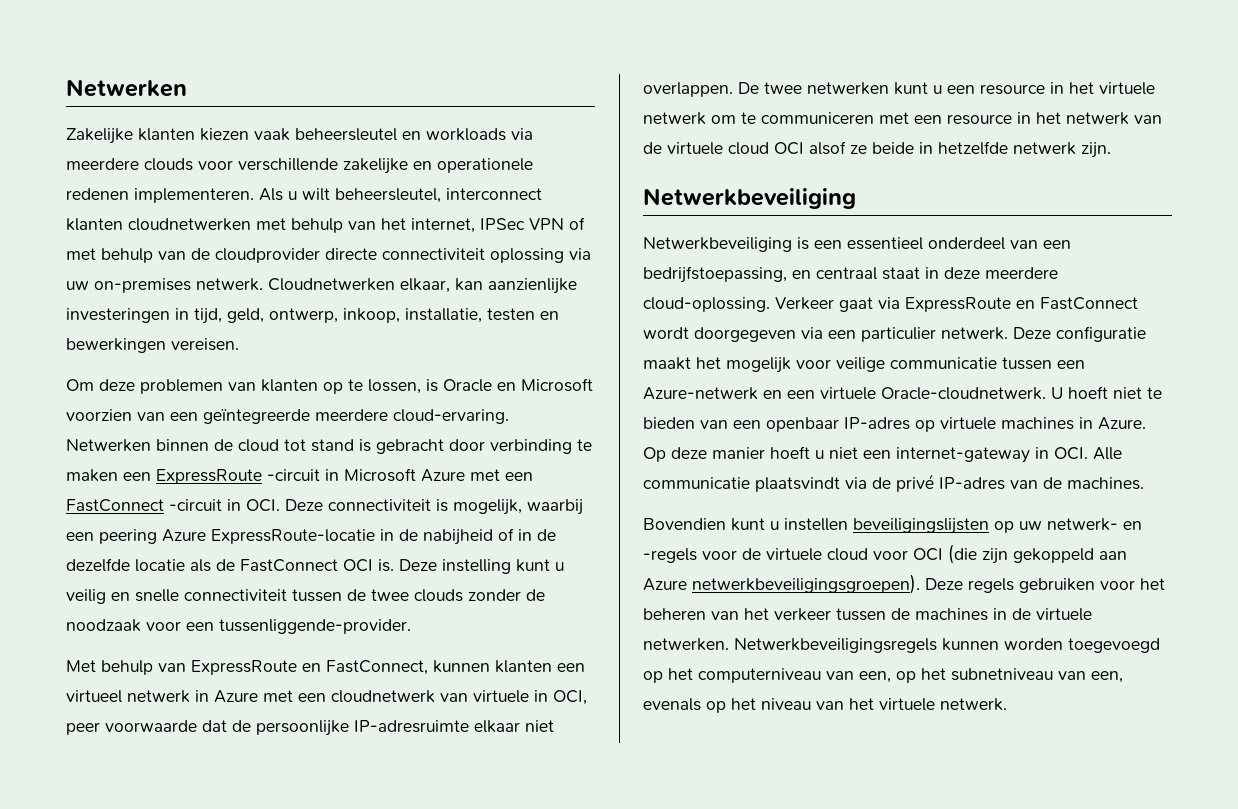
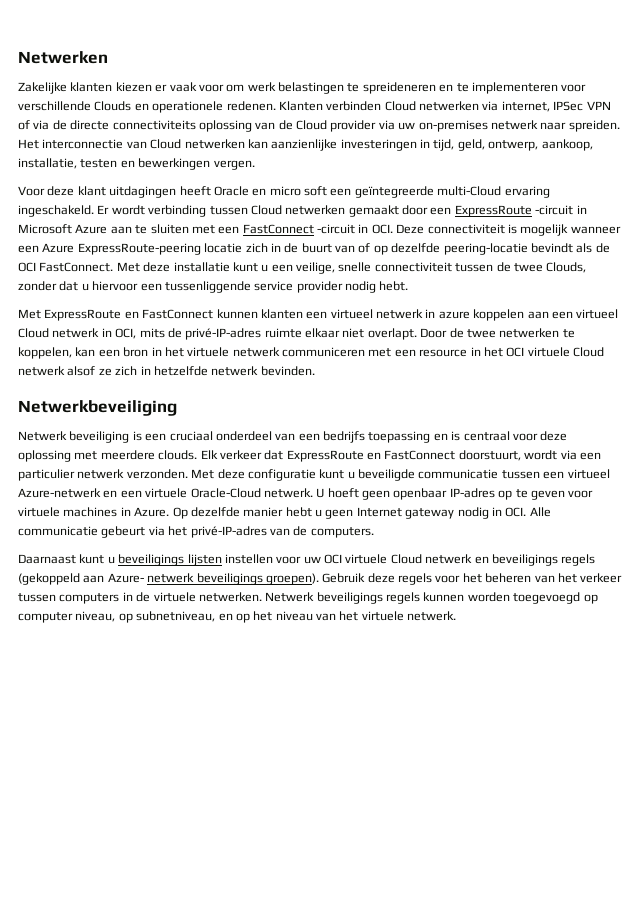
[254,128,533,141] [66,158,193,171] vaak beheersleutel en workloads via meerdere clouds -> [155,82,558,94] er vaak voor om werk belastingen te spreideneren en te implementeren
[343,158,408,174] zakelijke -> [94,101,132,111] Clouds
[66,188,542,203] [66,217,585,233] [66,248,591,263] [66,278,450,293] redenen implementeren. Als u wilt beheersleutel, interconnect klanten cloudnetwerken met behulp van het internet, IPSec VPN of met behulp van de cloudprovider directe connectiviteit oplossing via uw on-premises netwerk. Cloudnetwerken elkaar, -> [226,101,611,112] [18,120,620,132] [18,139,245,149] redenen. Klanten verbinden Cloud netwerken via internet, IPSec VPN of via de directe connectiviteits oplossing van de Cloud provider via uw on-premises netwerk naar spreiden. Het interconnectie van Cloud netwerken
[343,308,400,323] inkoop, -> [541,139,593,151] aankoop,
[171,338,239,351] [66,378,593,394] [66,409,509,424] [66,439,592,454] [66,469,118,482] vereisen. // Om deze problemen van klanten op te lossen, is Oracle en Microsoft voorzien van een geïntegreerde meerdere cloud-ervaring. Netwerken binnen de cloud tot stand is gebracht door verbinding te maken -> [213,160,255,170] [18,186,550,198] [18,205,428,217] vergen. // Voor deze klant uitdagingen heeft Oracle en micro soft een geïntegreerde multi-Cloud ervaring ingeschakeld. Er wordt verbinding tussen Cloud netwerken gemaakt door
(465, 475) none -> [110,224,189,234] aan te sluiten
[453,499,583,515] [66,528,556,545] [66,558,564,574] [66,589,130,604] mogelijk, waarbij een peering Azure ExpressRoute-locatie in de nabijheid of in de dezelfde locatie als de FastConnect OCI is. Deze instelling kunt u veilig en -> [520,224,621,236] [18,243,610,255] [18,262,335,274] mogelijk wanneer een Azure ExpressRoute-peering locatie zich in de buurt van of op dezelfde peering-locatie bevindt als de OCI FastConnect. Met deze installatie kunt u een veilige,
[414,589,545,602] [66,619,411,634] [66,660,428,675] clouds zonder de noodzaak voor een tussenliggende-provider. // Met behulp van ExpressRoute en FastConnect, -> [546,262,587,273] [18,281,409,293] [18,309,214,321] Clouds, zonder dat u hiervoor een tussenliggende service provider nodig hebt. // Met ExpressRoute en FastConnect
[214,690,587,705] [66,720,554,736] [643,82,1045,97] Azure met een cloudnetwerk van virtuele in OCI, peer voorwaarde dat de persoonlijke IP-adresruimte elkaar niet overlappen. De twee netwerken kunt u een resource -> [438,309,619,321] [18,328,575,340] [18,347,149,359] azure koppelen aan een virtueel Cloud netwerk in OCI, mits de privé-IP-adres ruimte elkaar niet overlapt. Door de twee netwerken te koppelen, kan een bron
[711,112,756,124] om te -> (280, 352) none
[1066,112,1162,125] [643,142,804,155] netwerk van de virtuele cloud OCI -> [506,347,604,357] [18,366,65,376] OCI virtuele Cloud netwerk
[872,142,914,154] beide -> [115,366,138,376] zich
[1081,142,1111,158] zijn. -> [260,366,315,376] bevinden.
[643,237,792,252] Netwerkbeveiliging -> [18,431,130,443] Netwerk beveiliging
[847,237,923,250] essentieel -> [169,431,213,441] cruciaal
[643,266,1058,283] [643,297,1138,312] [643,327,796,342] bedrijfstoepassing, en centraal staat in deze meerdere cloud-oplossing. Verkeer gaat via ExpressRoute en FastConnect wordt doorgegeven -> [323,431,568,443] [18,450,558,462] bedrijfs toepassing en is centraal voor deze oplossing met meerdere clouds. Elk verkeer dat ExpressRoute en FastConnect doorstuurt, wordt
[941,326,1146,342] [643,357,885,373] netwerk. Deze configuratie maakt het mogelijk voor veilige -> [77,469,415,481] netwerk verzonden. Met deze configuratie kunt u beveiligde
(1085, 364) none -> [567,469,610,479] virtueel
[881,386,1162,400] [643,417,935,432] Oracle-cloudnetwerk. U hoeft niet te bieden van een openbaar IP-adres op -> [190,488,594,500] Oracle-Cloud netwerk. U hoeft geen openbaar IP-adres op te geven voor
[671,446,1122,463] [643,474,1144,492] [643,518,1142,534] [643,544,1127,564] [643,574,1095,594] deze manier hoeft u niet een internet-gateway in OCI. Alle communicatie plaatsvindt via de privé IP-adres van de machines. // Bovendien kunt u instellen beveiligingslijsten op uw netwerk- en -regels voor de virtuele cloud voor OCI (die zijn gekoppeld aan Azure netwerkbeveiligingsgroepen). Deze regels gebruiken -> [190,507,551,519] [18,526,374,538] [18,554,596,566] [18,573,432,585] dezelfde manier hebt u geen Internet gateway nodig in OCI. Alle communicatie gebeurt via het privé-IP-adres van de computers. // Daarnaast kunt u beveiligings lijsten instellen voor uw OCI virtuele Cloud netwerk en beveiligings regels (gekoppeld aan Azure- netwerk beveiligings groepen). Gebruik deze regels
[891,608,988,621] de machines -> [59,593,120,604] computers
[734,638,937,653] Netwerkbeveiligingsregels -> [265,592,420,604] Netwerk beveiligings regels
[668,668,1123,683] [643,698,701,711] het computerniveau van een, op het subnetniveau van een, evenals -> [18,611,233,623] computer niveau, op subnetniveau, en

